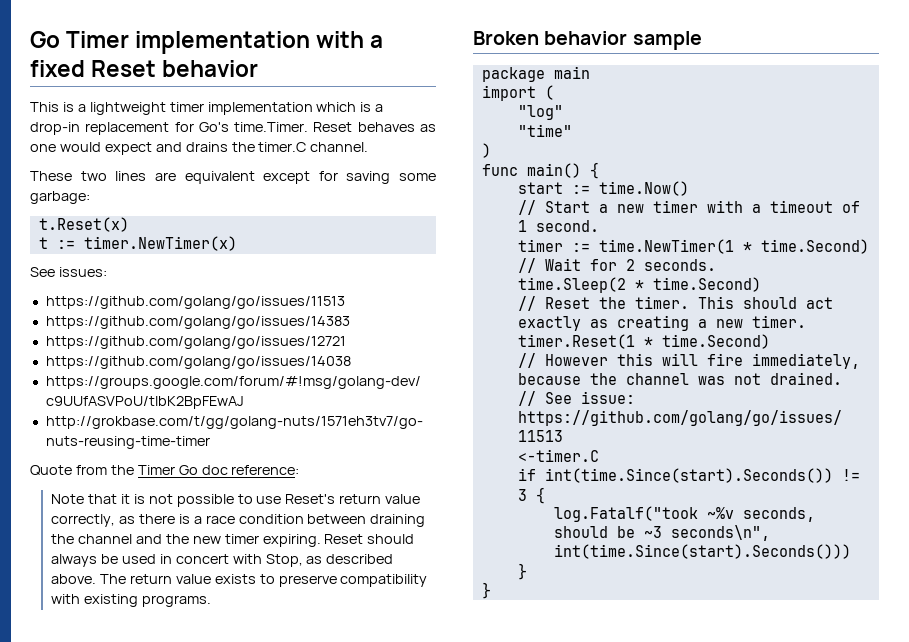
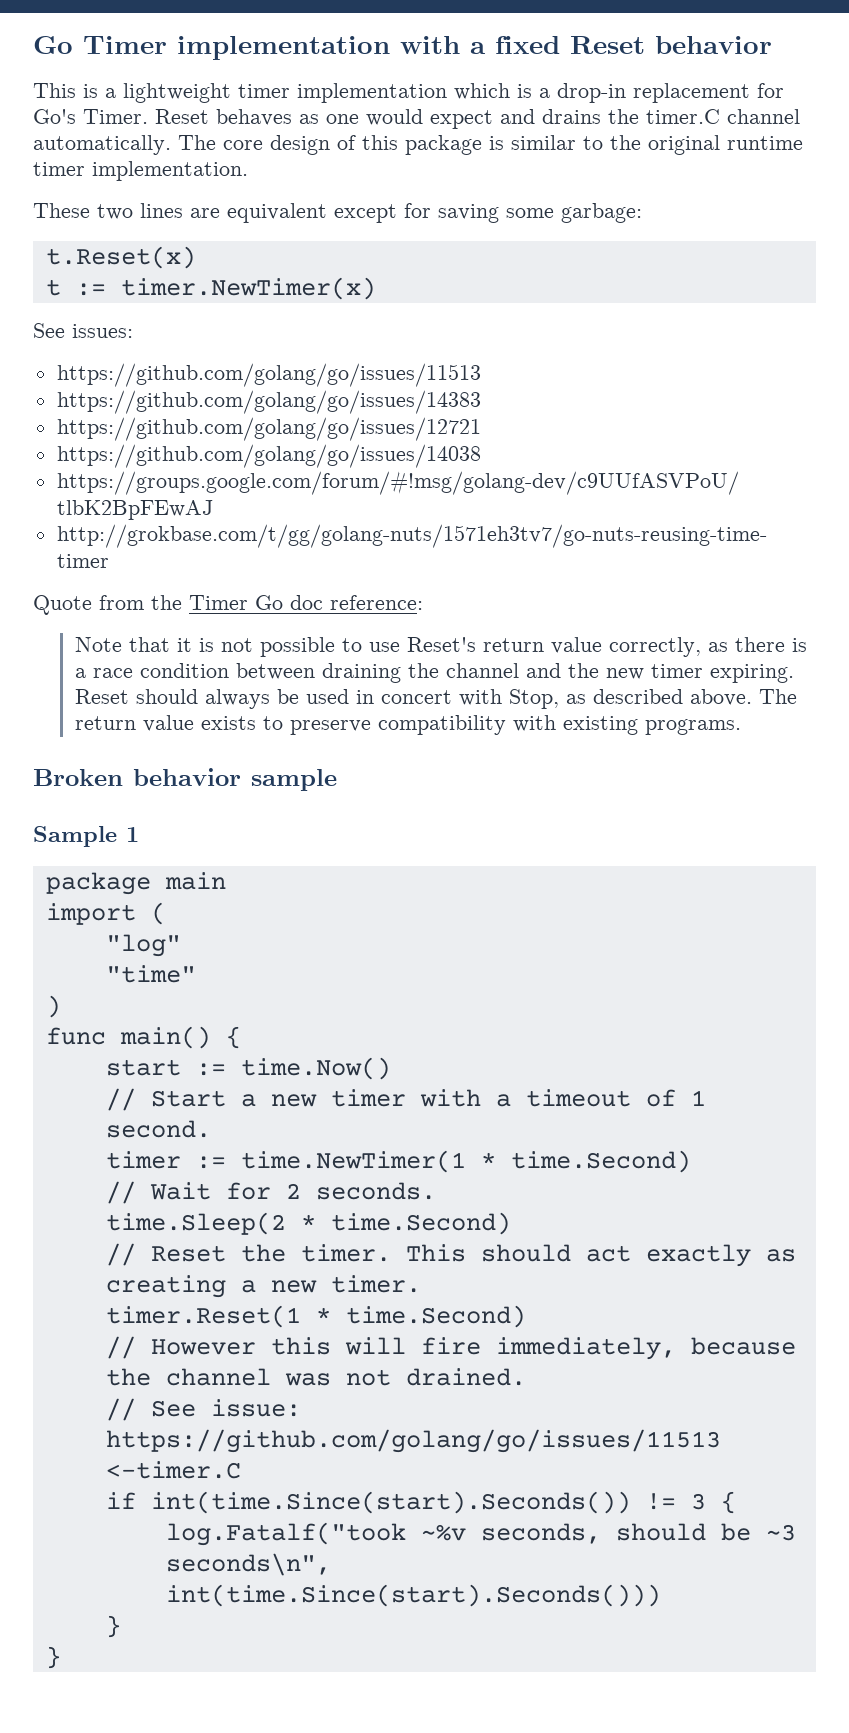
[234,122,309,132] time.Timer. -> [83,109,148,124] Timer.
[310,142,369,152] channel. -> [727,109,800,124] [33,135,803,155] [33,161,248,181] channel automatically. The core design of this package is similar to the original runtime timer implementation.
(702, 40) none -> [33,826,139,847] // Sample 1

